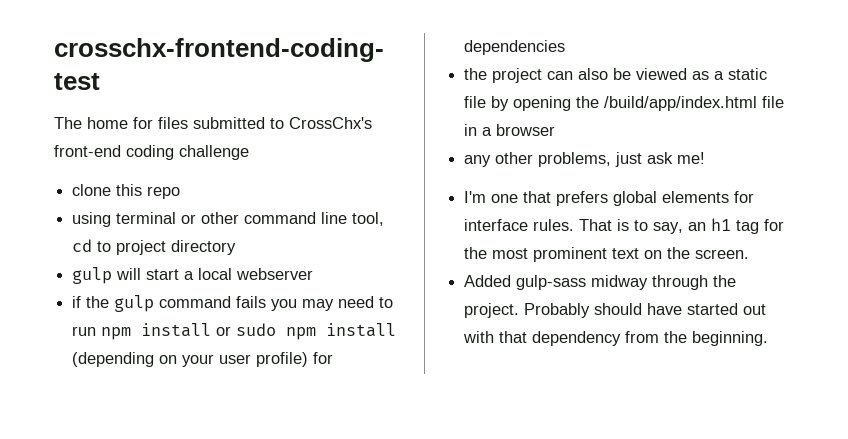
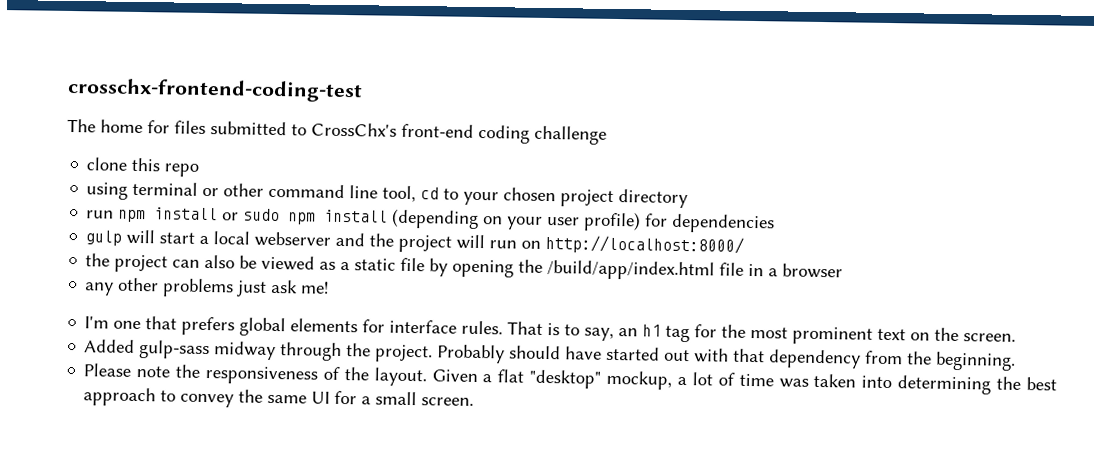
(112, 246) none -> [463,187,557,206] your chosen
[72,267,314,284] [72,295,394,312] gulp will start a local webserver // if the gulp command fails you may need to -> (689, 199) none
(566, 47) none -> [85,229,745,255] // gulp will start a local webserver and the project will run on http://localhost:8000/
[538,152,612,167] problems, -> [162,278,235,298] problems
(769, 338) none -> [83,363,1058,395] [83,387,475,408] // Please note the responsiveness of the layout. Given a flat "desktop" mockup, a lot of time was taken into determining the best approach to convey the same UI for a small screen.

